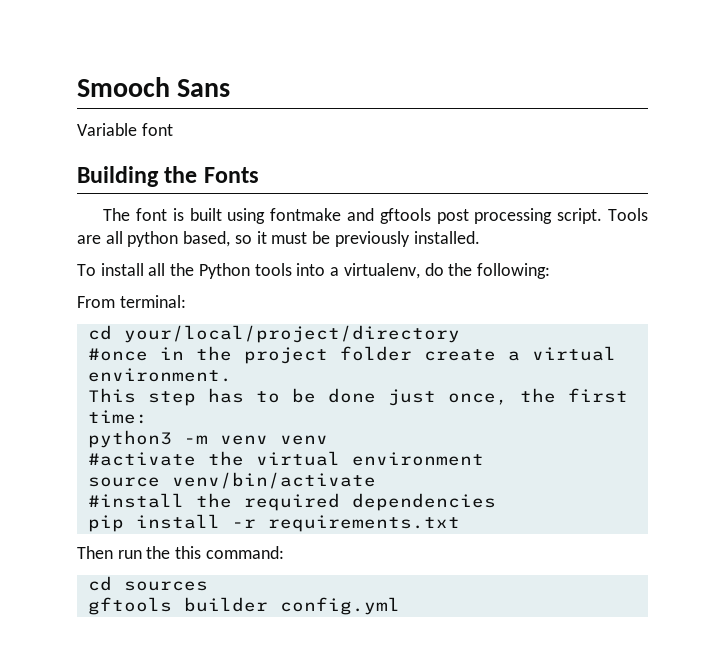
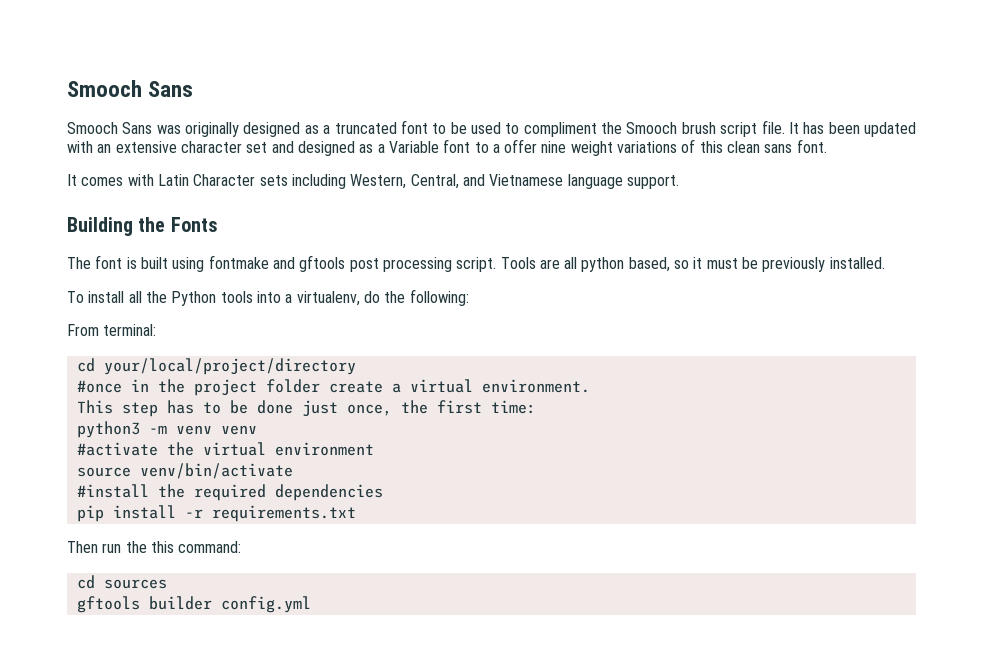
[77,123,173,136] Variable font -> [67,120,917,137] [67,139,827,156] [67,174,679,189] Smooch Sans was originally designed as a truncated font to be used to compliment the Smooch brush script file. It has been updated with an extensive character set and designed as a Variable font to a offer nine weight variations of this clean sans font. // It comes with Latin Character sets including Western, Central, and Vietnamese language support.

